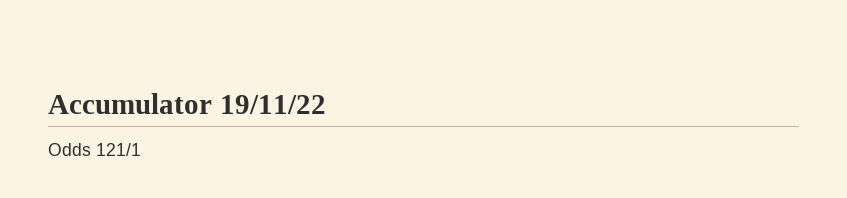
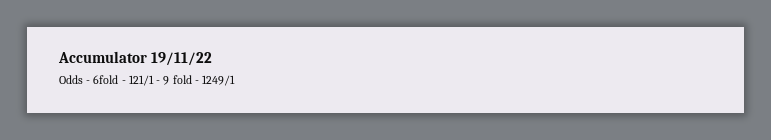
[96,143,141,156] 121/1 -> [86,75,236,86] - 6fold - 121/1 - 9 fold - 1249/1

